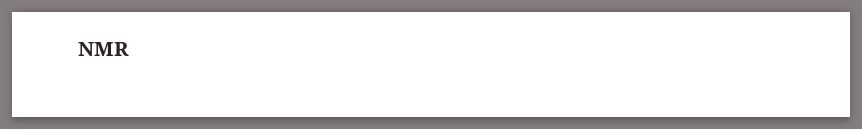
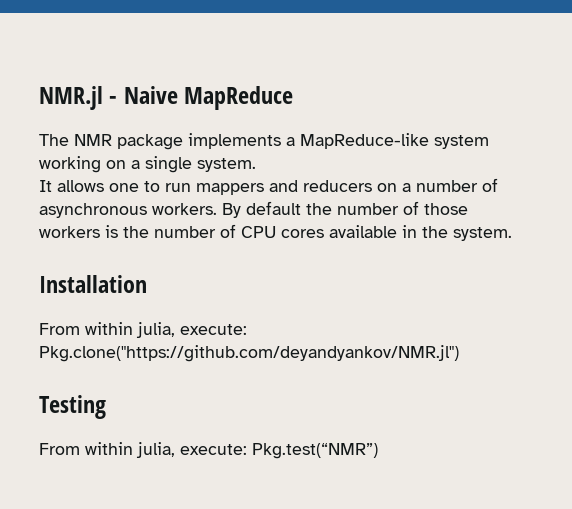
[78,42,129,56] NMR -> [39,86,294,110] [39,133,489,150] [39,156,256,173] [39,178,498,195] [39,201,468,218] [39,224,512,241] [39,275,147,293] [39,322,247,338] [39,345,459,362] [39,395,106,419] [39,442,378,459] NMR.jl - Naive MapReduce // The NMR package implements a MapReduce-like system working on a single system. // It allows one to run mappers and reducers on a number of asynchronous workers. By default the number of those workers is the number of CPU cores available in the system. // Installation // From within julia, execute: Pkg.clone("https://github.com/deyandyankov/NMR.jl") // Testing // From within julia, execute: Pkg.test(“NMR”)

